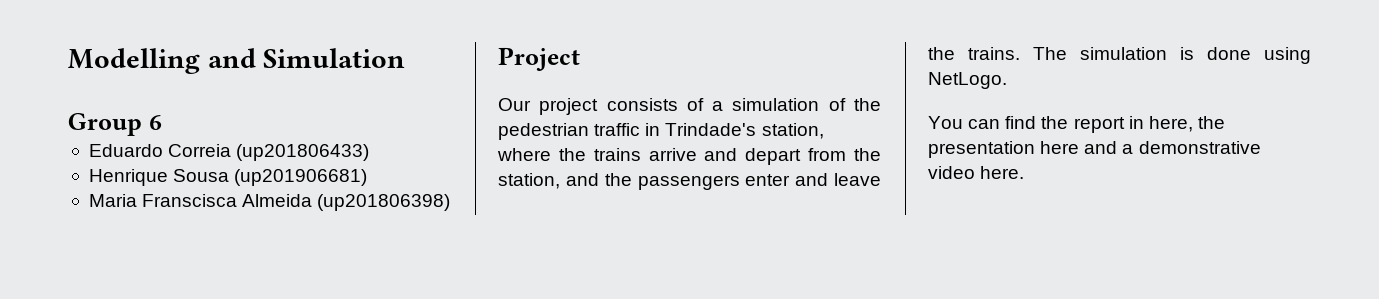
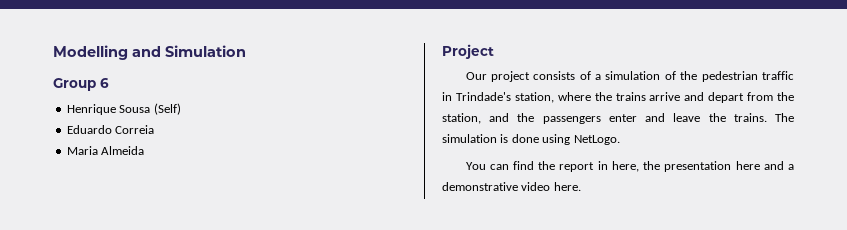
(162, 122) none -> [66,103,181,115] // Henrique Sousa (Self)
[236,144,370,161] [88,169,368,186] (up201806433) // Henrique Sousa (up201906681) -> (155, 129) none
[142,194,238,207] Franscisca -> (98, 150) none
[317,194,451,211] (up201806398) -> (145, 150) none

